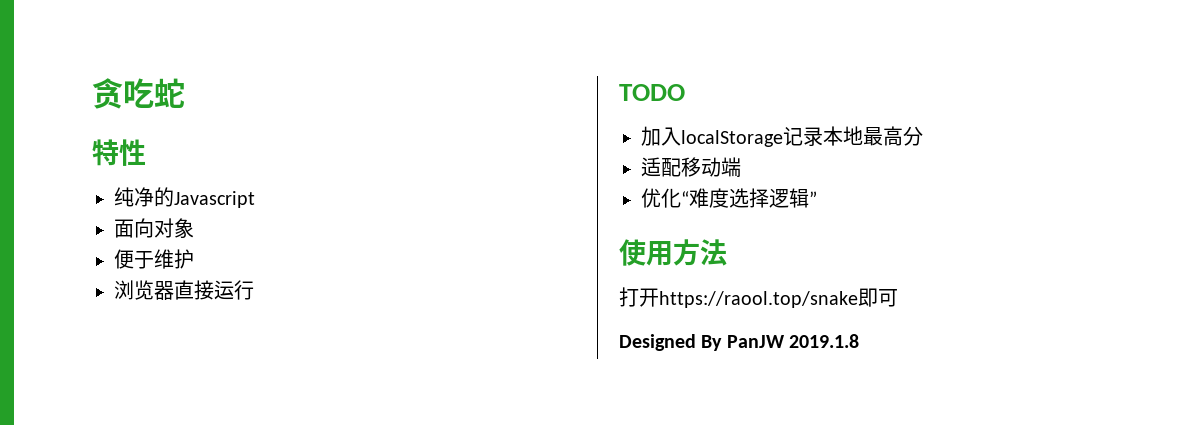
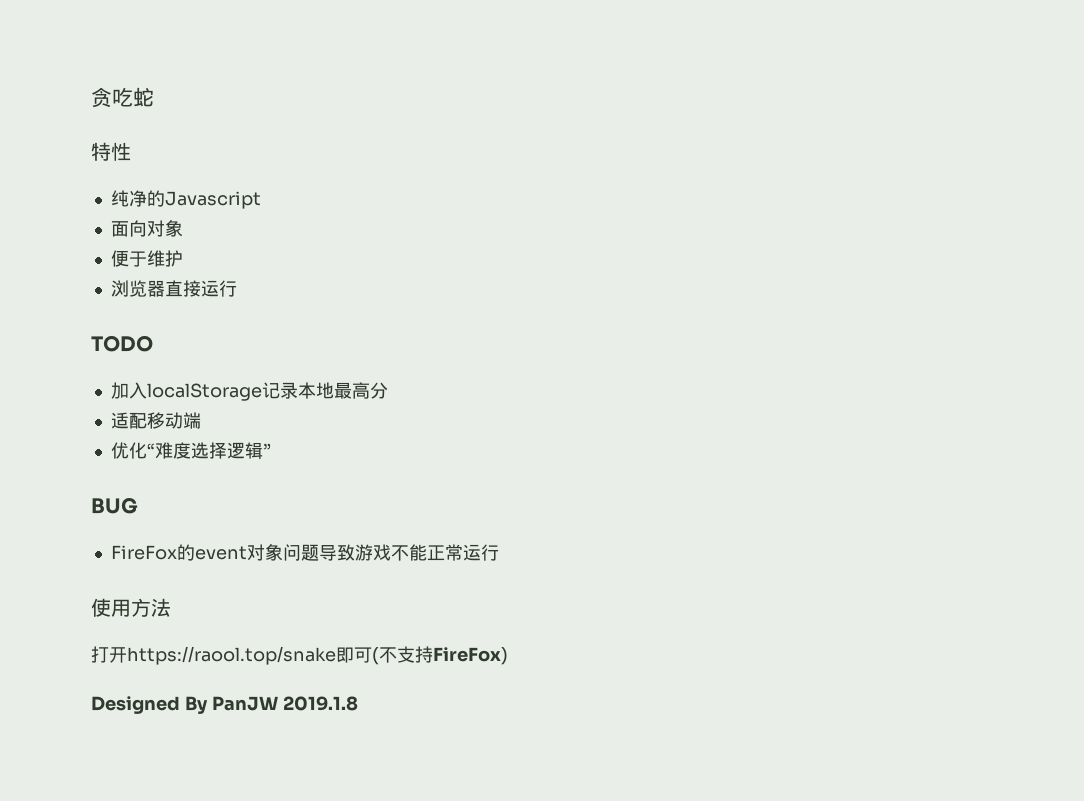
(817, 198) none -> [91,497,138,514] [110,544,499,561] // BUG // FireFox的event对象问题导致游戏不能正常运行
(898, 298) none -> [372,646,508,665] (不支持FireFox)

